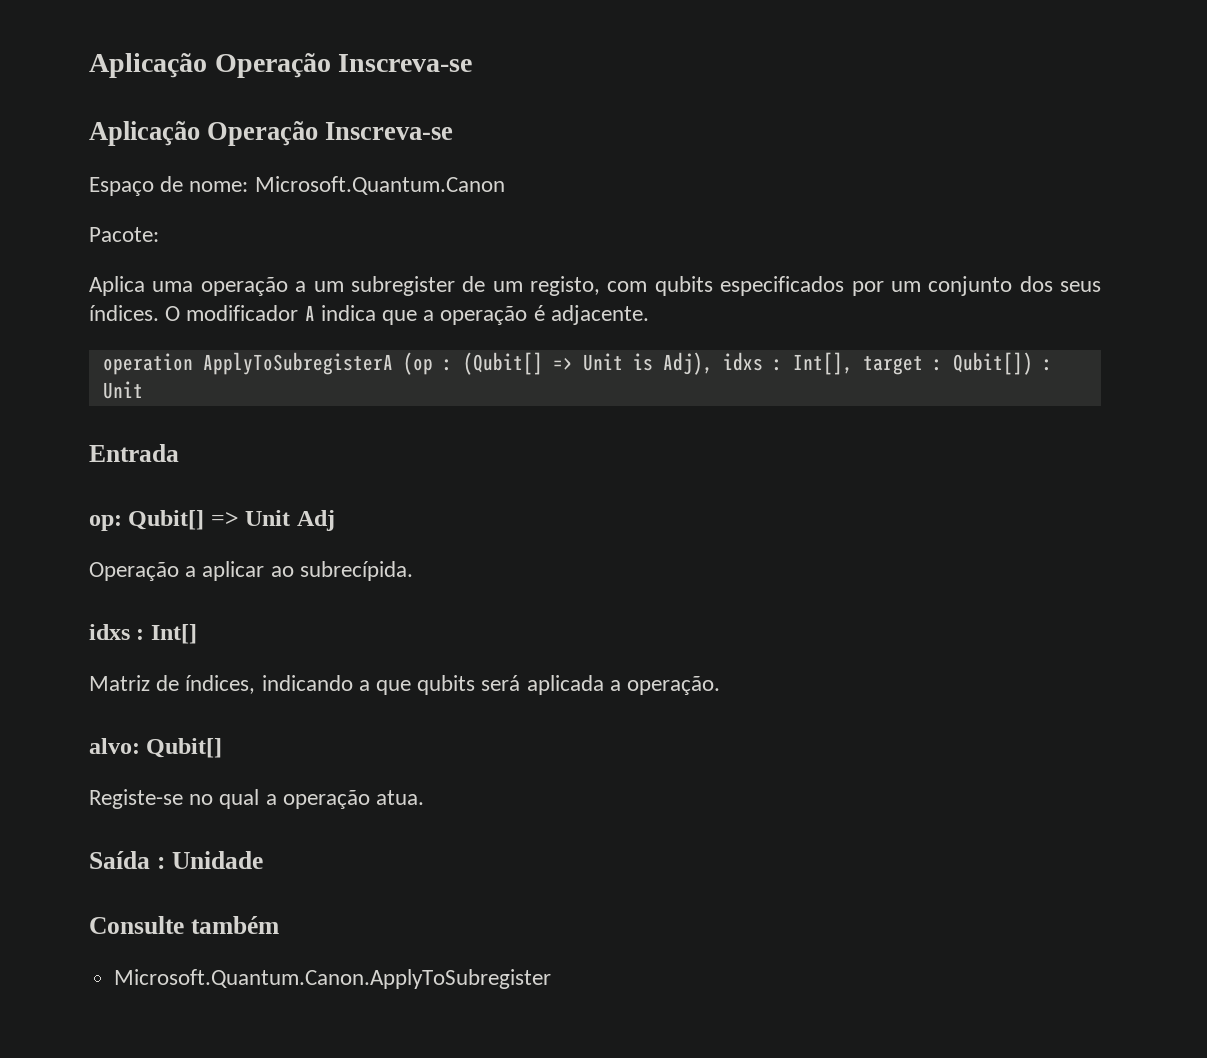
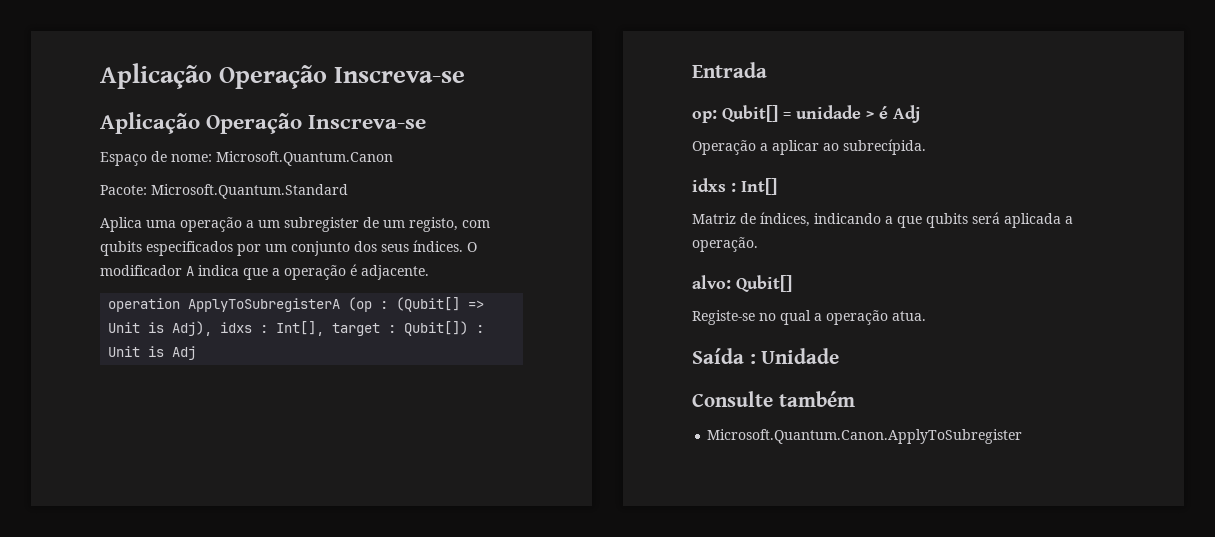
(159, 234) none -> [151,184,348,199] Microsoft.Quantum.Standard
(143, 390) none -> [148,346,197,360] is Adj
[210,510,291,526] => Unit -> [783,105,888,119] = unidade > é

